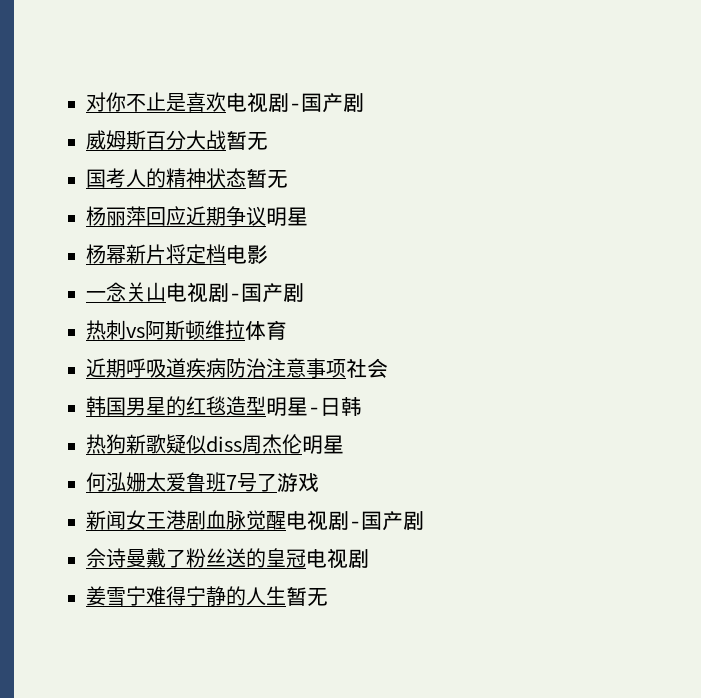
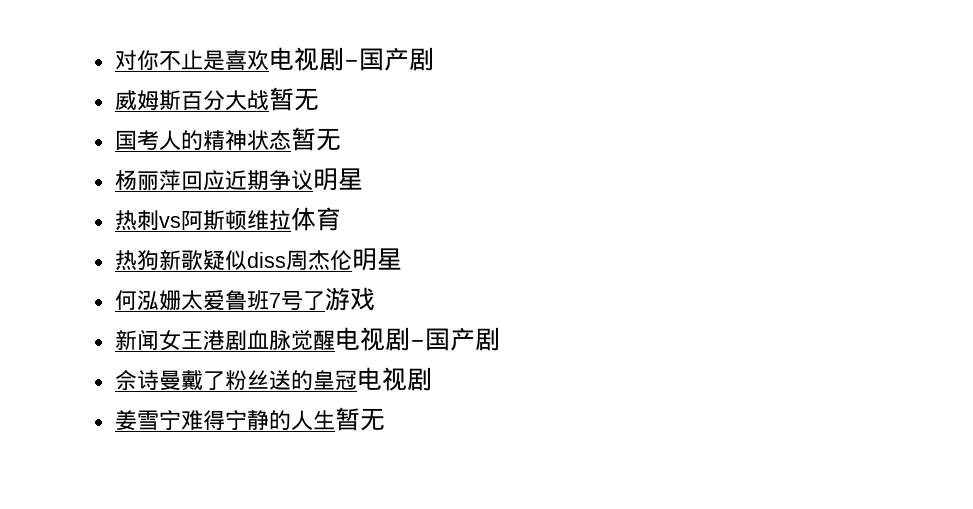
[86,244,268,264] [86,282,304,303] // 杨幂新片将定档电影 // 一念关山电视剧-国产剧 -> (363, 179) none
[86,358,388,378] [86,396,362,416] // 近期呼吸道疾病防治注意事项社会 // 韩国男星的红毯造型明星-日韩 -> (341, 219) none

